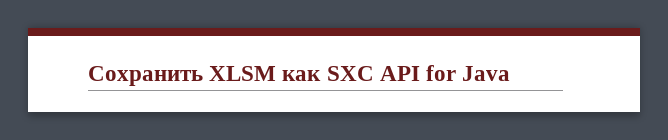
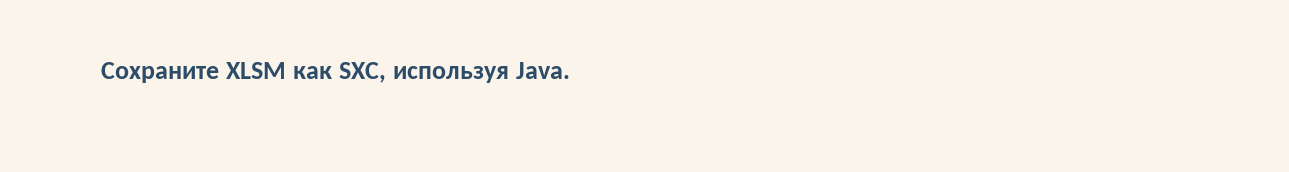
[88,66,203,86] Сохранить -> [101,62,219,83] Сохраните
[326,65,511,81] SXC API for Java -> [339,62,571,83] SXC, используя Java.

